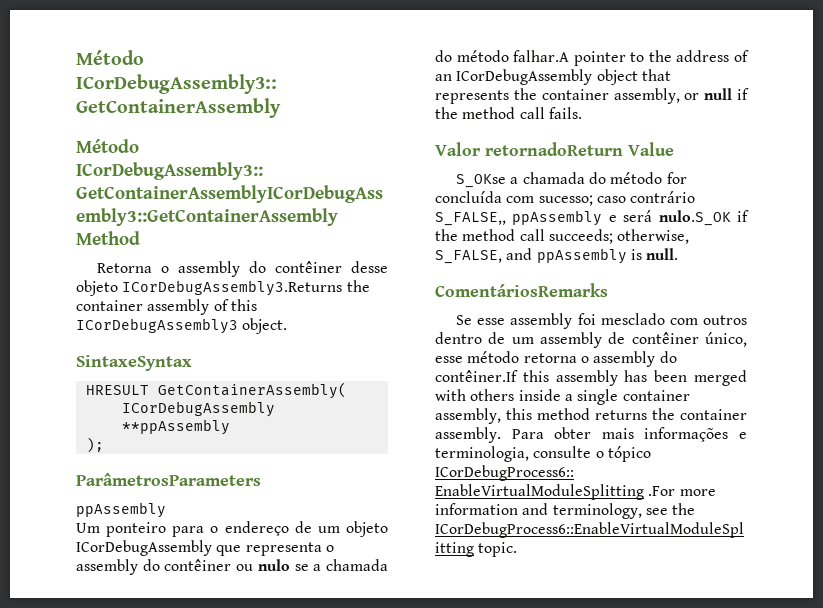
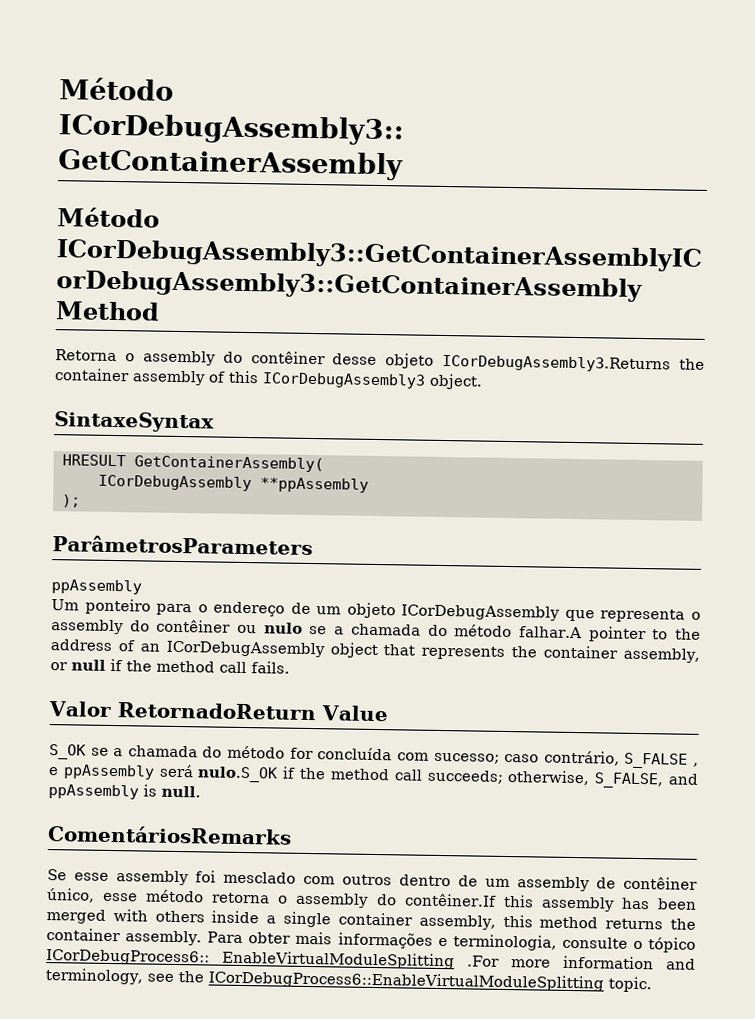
[485,142,623,156] retornadoReturn -> [116,702,317,721] RetornadoReturn
[455,174,506,188] S_OKse -> [49,744,109,760] S_OK se
[630,191,696,203] [435,210,617,226] contrário S_FALSE,, ppAssembly e -> [543,750,700,769] [48,764,155,780] contrário, S_FALSE , e ppAssembly

